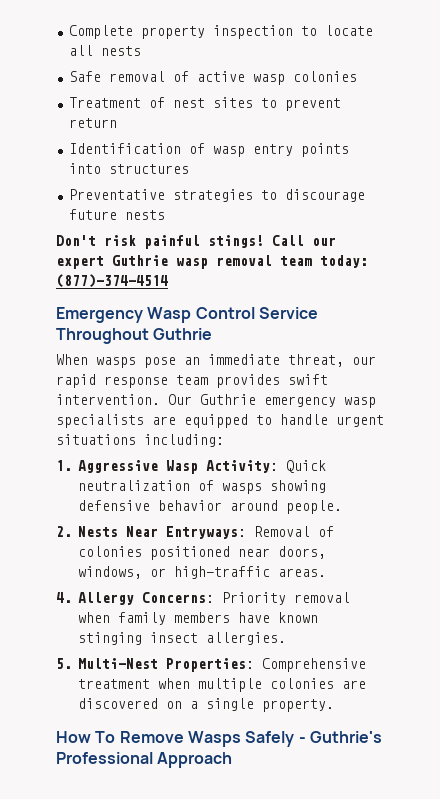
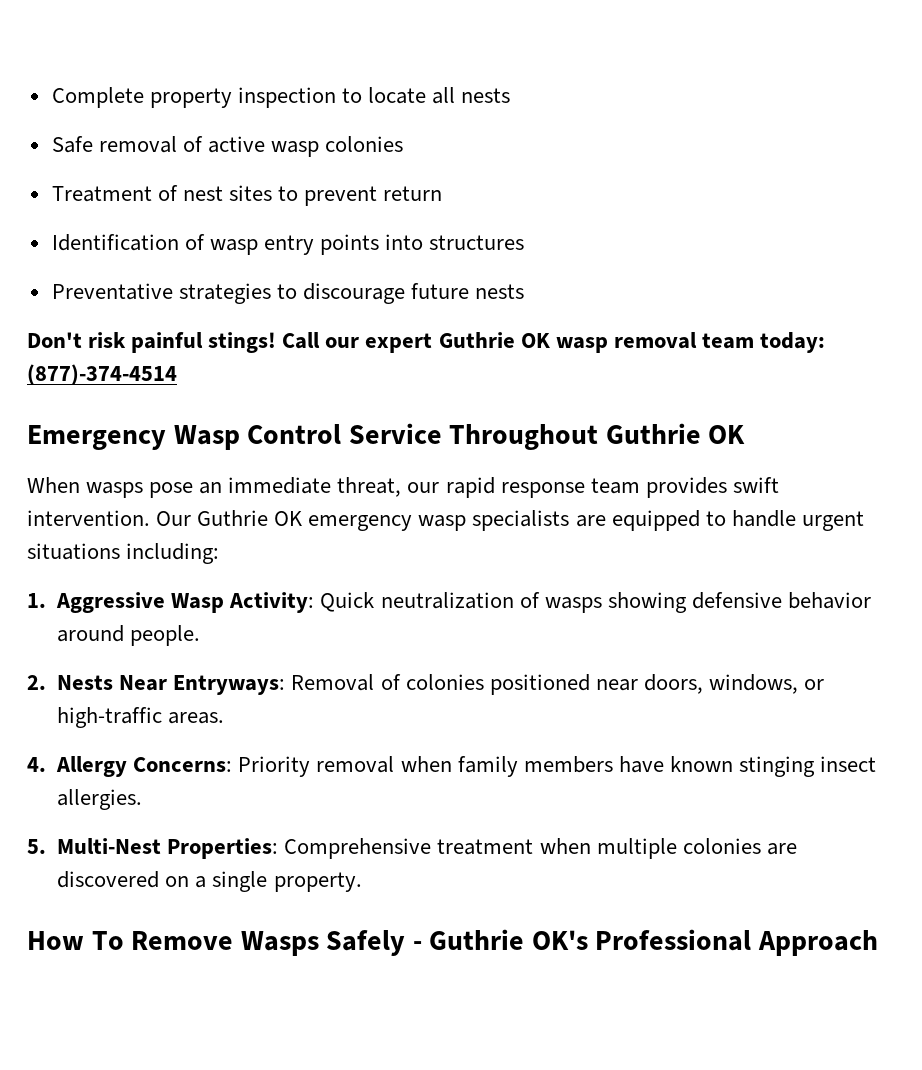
(168, 260) none -> [520,333,550,348] OK
(213, 334) none -> [708,425,746,444] OK
(256, 399) none -> [274,511,303,526] OK
[309,731,382,743] Guthrie's -> [429,929,588,950] Guthrie OK's

